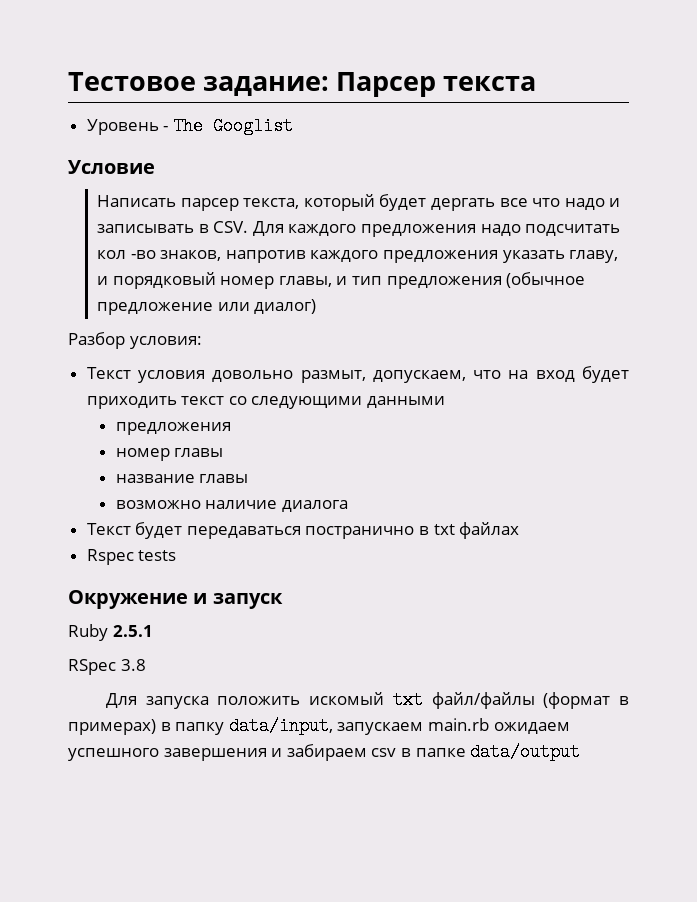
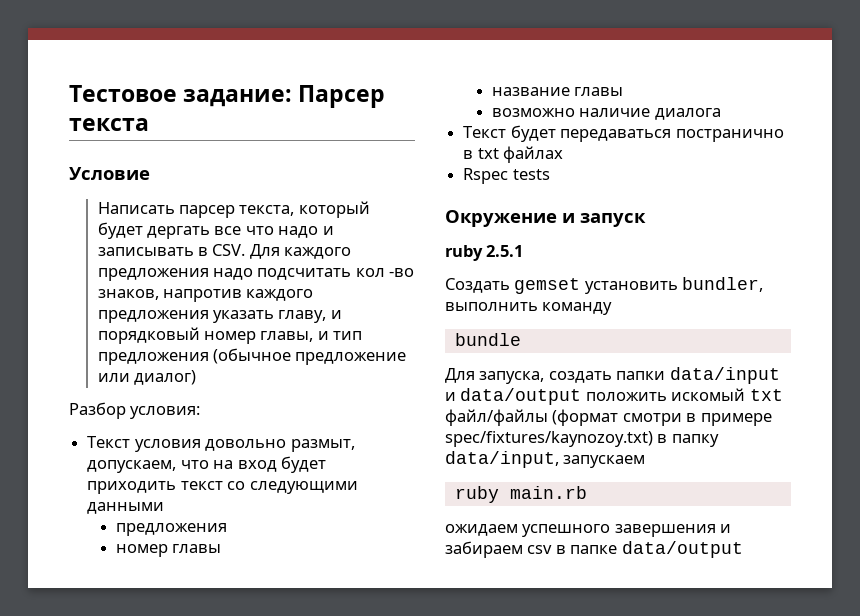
[86,117,293,135] // Уровень - The Googlist -> (149, 124) none
[68,624,108,641] Ruby -> [445,245,483,261] ruby
[68,659,146,675] [106,693,209,709] RSpec 3.8 // Для запуска -> [445,277,764,294] [445,302,613,315] [454,333,521,346] [445,367,780,384] [445,388,582,405] Создать gemset установить bundler, выполнить команду // bundle // Для запуска, создать папки data/input и data/output
[619,696,629,705] [68,719,156,735] в примерах) -> [622,413,772,426] [445,431,653,447] смотри в примере spec/fixtures/kaynozoy.txt)
(424, 728) none -> [454,486,499,503] // ruby
(489, 724) none -> (587, 492) //

